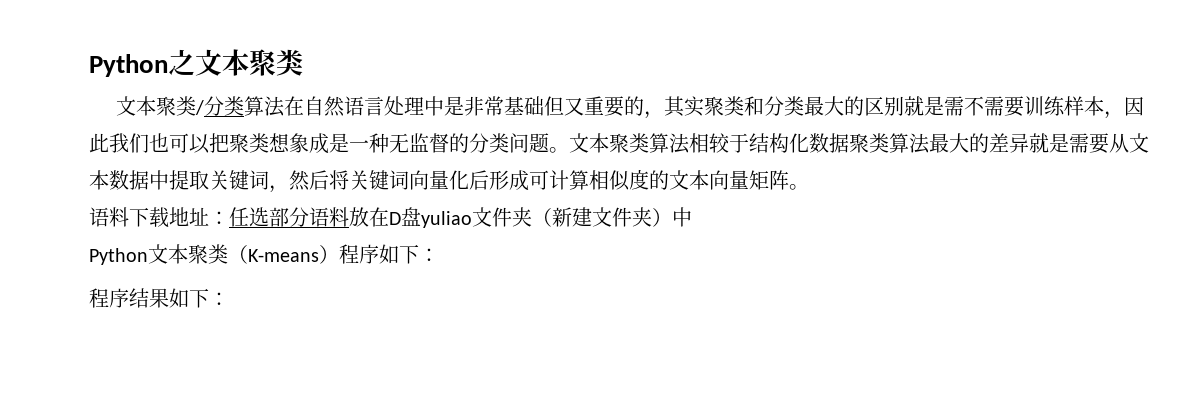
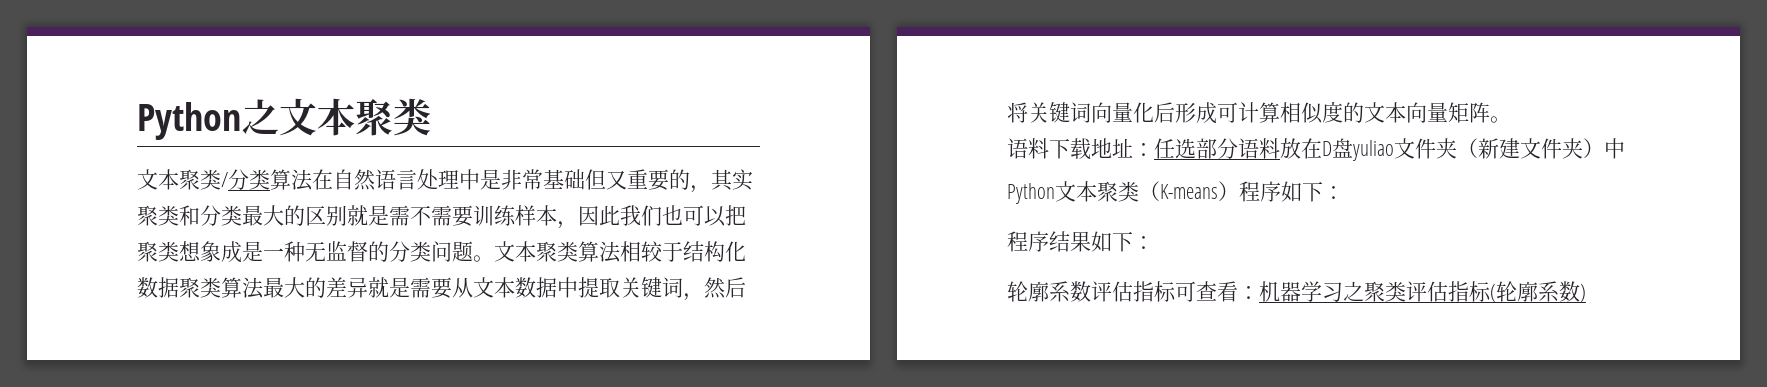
(229, 299) none -> [1007,281,1586,302] // 轮廓系数评估指标可查看：机器学习之聚类评估指标(轮廓系数)

